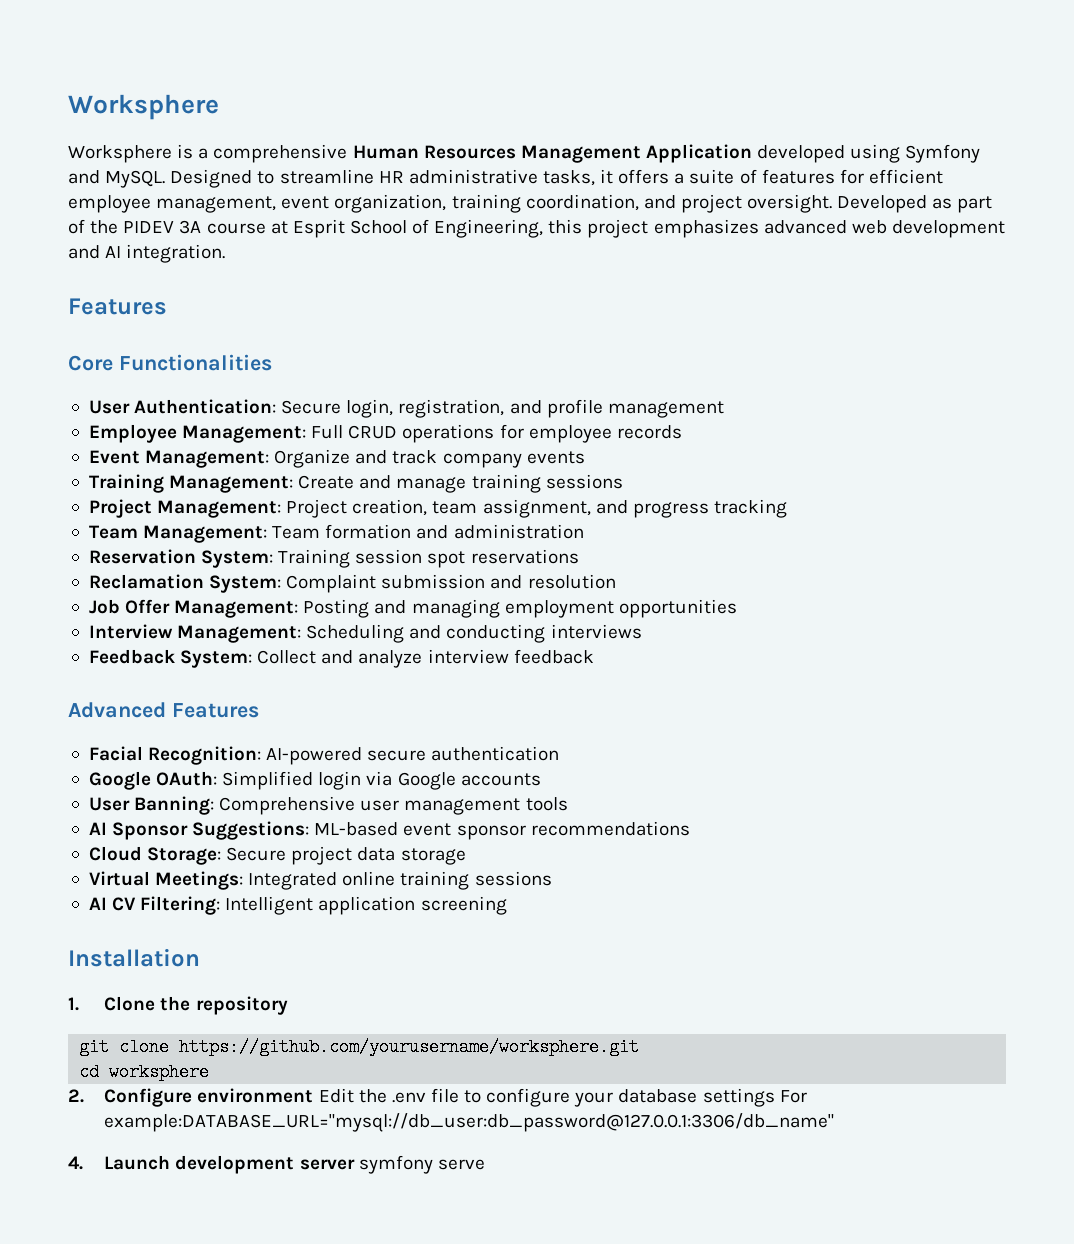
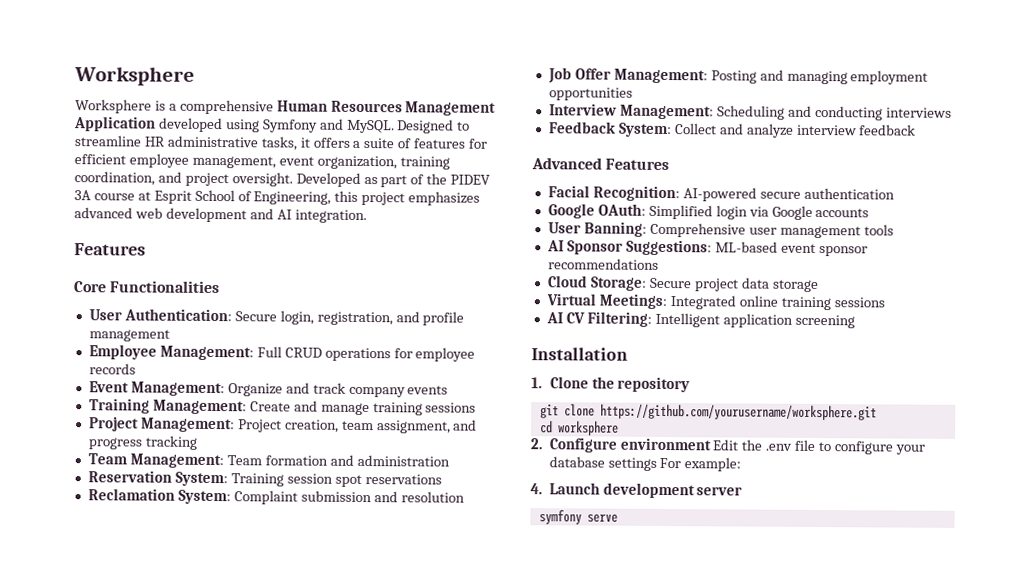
[104,1113,835,1132] example:DATABASE_URL="mysql://db_user:db_password@127.0.0.1:3306/db_name" -> [684,457,742,472] example:
(355, 1164) none -> (743, 491) //

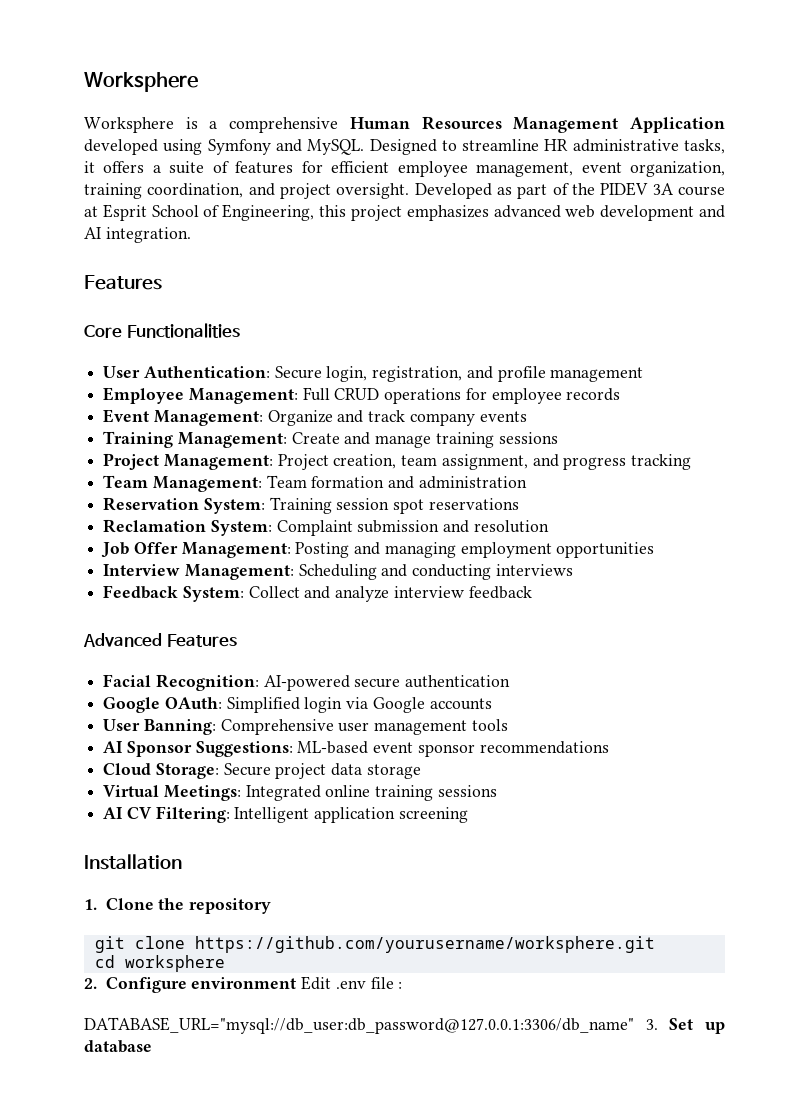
[741,439,763,451] the -> (332, 983) none
[818,441,925,455] [548,456,742,472] [530,482,743,499] [538,509,618,525] to configure your database settings For example: // 4. Launch development server // symfony serve -> [398,982,403,989] [84,1017,725,1034] [84,1040,152,1053] : // DATABASE_URL="mysql://db_user:db_password@127.0.0.1:3306/db_name" 3. Set up database

